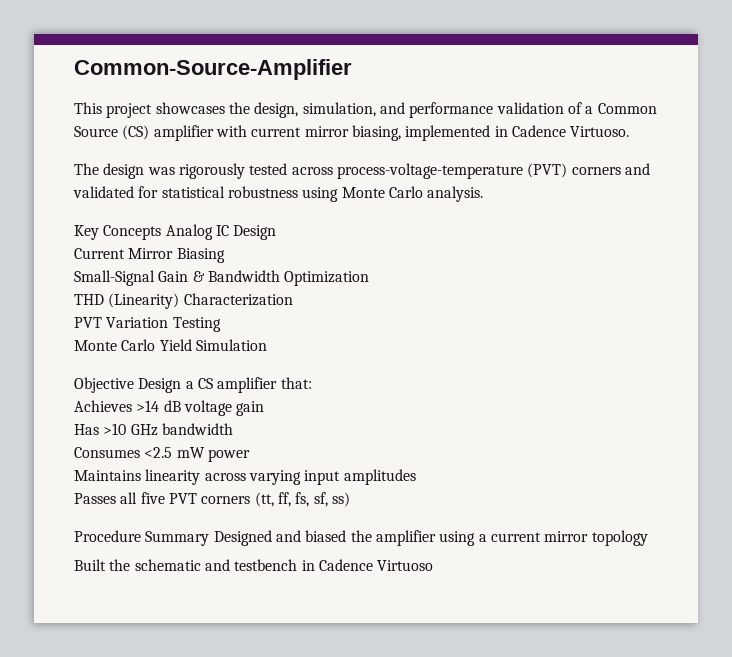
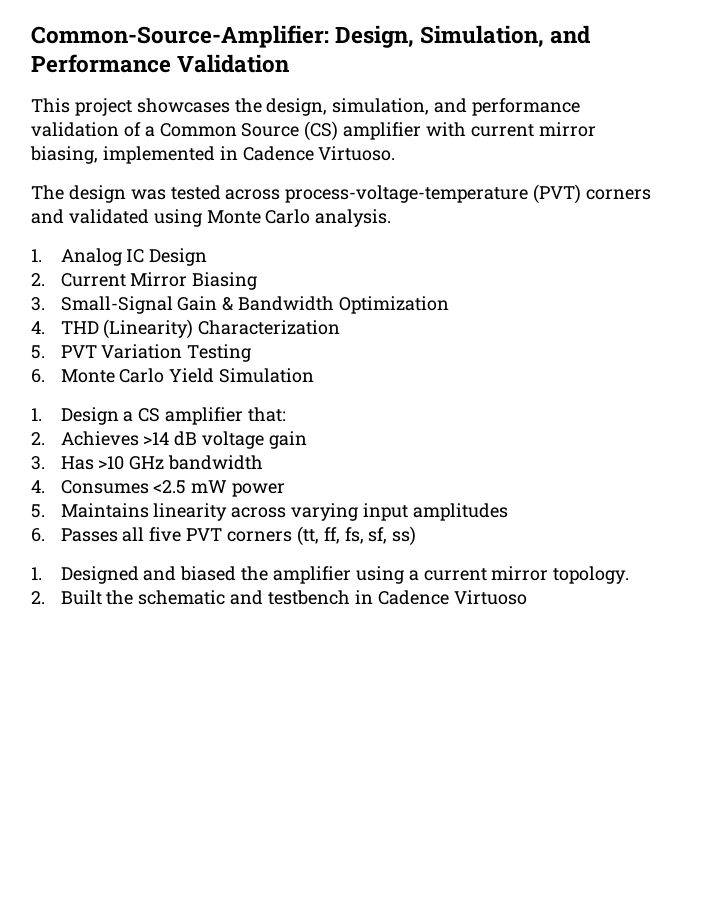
[74,59,352,80] Common-Source-Amplifier -> [31,25,591,48] [31,54,290,73] Common-Source-Amplifier: Design, Simulation, and Performance Validation
[178,163,245,179] rigorously -> (166, 194) none
[138,186,298,198] for statistical robustness -> (149, 216) none
[74,225,162,240] Key Concepts -> [31,249,42,262] 1.
(277, 232) none -> [31,273,45,286] 2.
(225, 255) none -> [31,297,45,311] 3.
(370, 278) none -> [31,321,45,334] 4.
(293, 299) none -> [31,345,45,359] 5.
(221, 324) none -> [31,369,45,383] 6.
[74,377,134,393] Objective -> [31,408,42,421] 1.
(312, 383) none -> [31,432,45,445] 2.
(265, 408) none -> [31,456,45,470] 3.
(233, 429) none -> [31,480,45,493] 4.
(250, 455) none -> [31,504,45,518] 5.
(416, 477) none -> [31,528,45,542] 6.
[74,530,210,546] Procedure Summary -> [31,567,42,580] 1.
[591,530,648,546] topology // -> [553,566,630,584] [31,591,45,604] topology. // 2.

